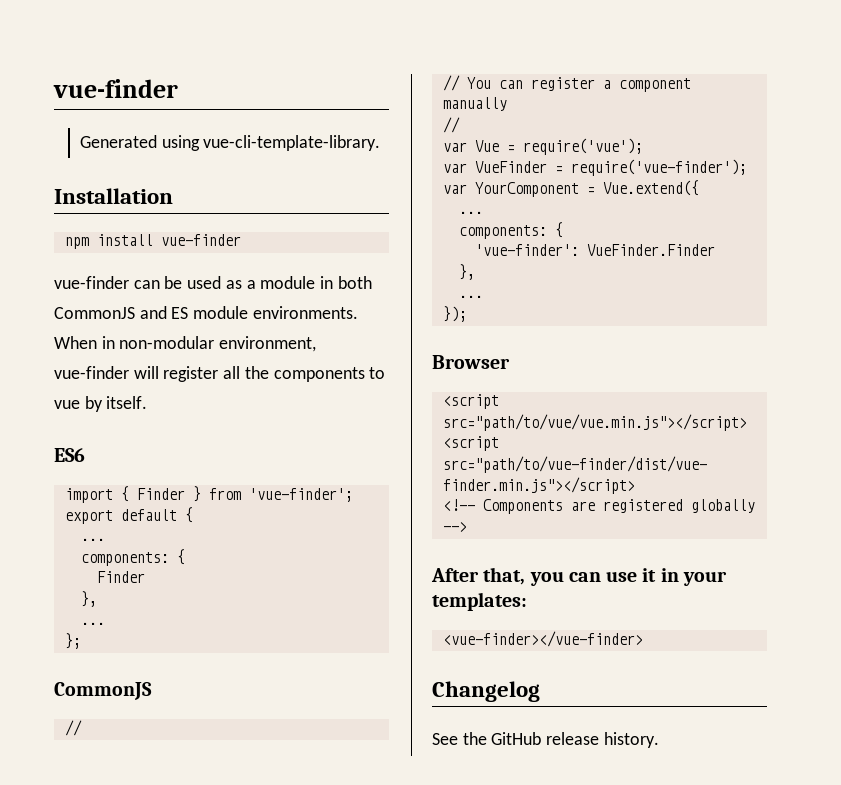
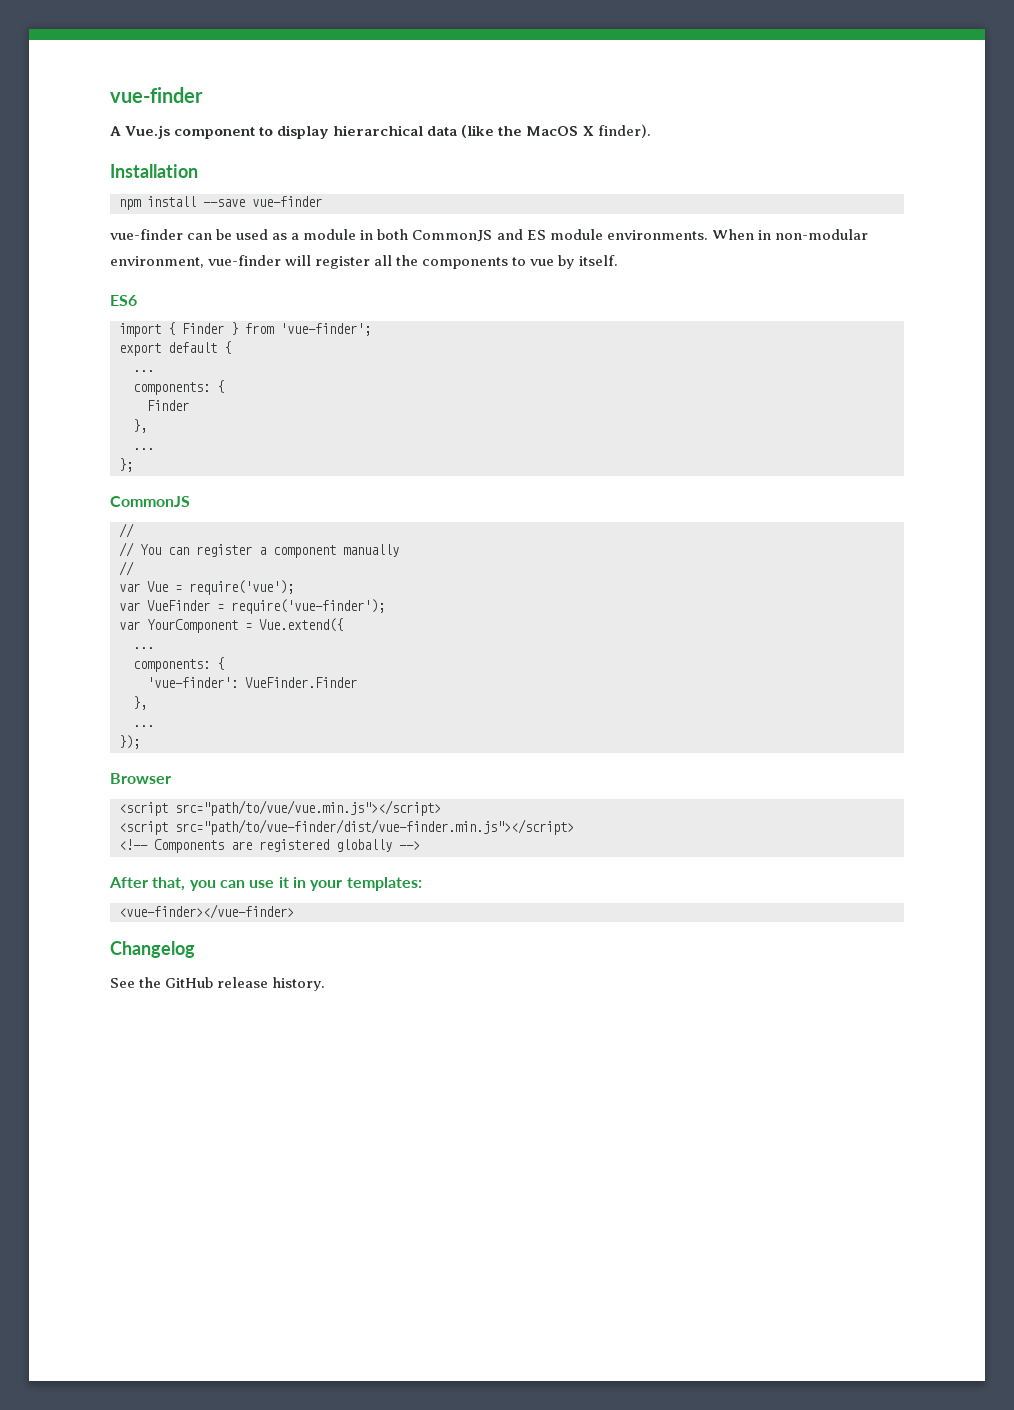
[53,79,178,98] [79,135,381,151] vue-finder // Generated using vue-cli-template-library. -> [110,87,203,103] [110,124,651,139] vue-finder // A Vue.js component to display hierarchical data (like the MacOS X finder).
(153, 240) none -> [203,199,245,207] --save

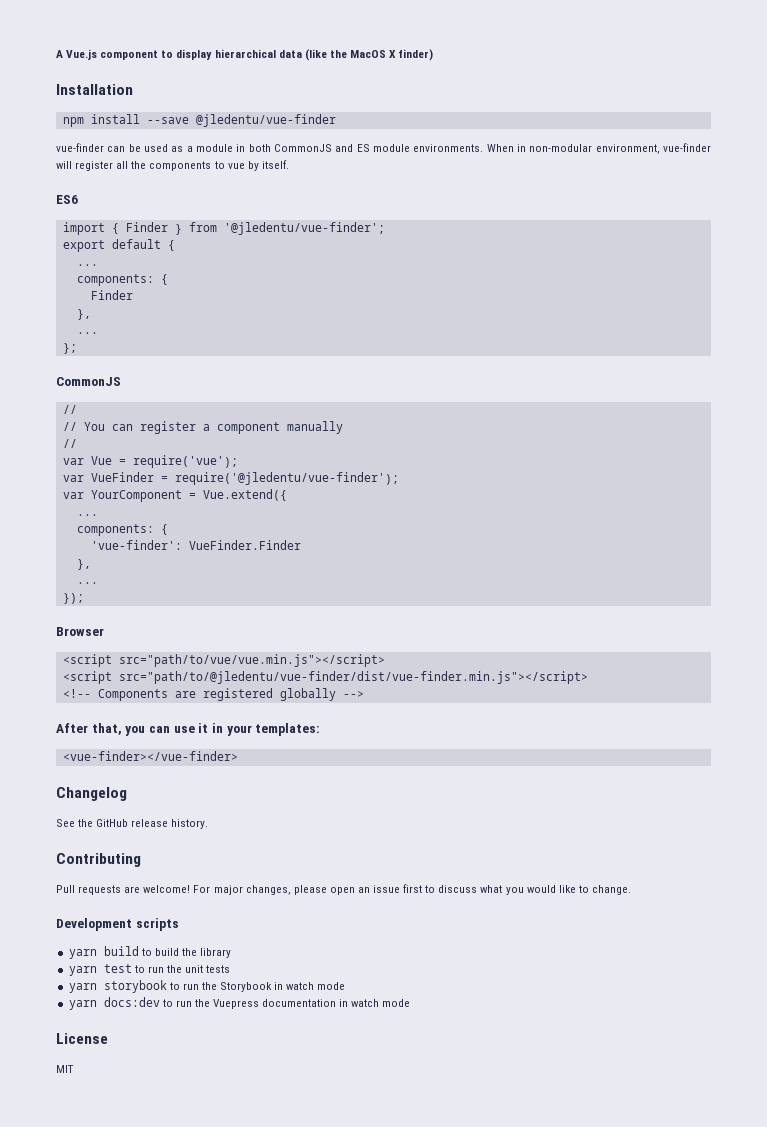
[110,87,203,103] vue-finder // -> (56, 54) none
[597,124,651,138] finder). -> [398,49,434,61] finder)
[252,196,322,207] vue-finder -> [195,114,336,127] @jledentu/vue-finder
[280,323,371,336] 'vue-finder'; -> [223,222,385,235] '@jledentu/vue-finder';
[231,599,385,614] require('vue-finder'); -> [174,472,399,485] require('@jledentu/vue-finder');
[175,819,574,835] src="path/to/vue-finder/dist/vue-finder.min.js"></script> -> [118,671,588,684] src="path/to/@jledentu/vue-finder/dist/vue-finder.min.js"></script>
(326, 984) none -> [56,853,141,867] [56,884,631,895] [56,918,179,931] [68,946,232,959] [68,964,231,976] [68,980,346,993] [68,997,411,1010] [56,1033,108,1044] [56,1065,74,1073] // Contributing // Pull requests are welcome! For major changes, please open an issue first to discuss what you would like to change. // Development scripts // yarn build to build the library // yarn test to run the unit tests // yarn storybook to run the Storybook in watch mode // yarn docs:dev to run the Vuepress documentation in watch mode // License // MIT

